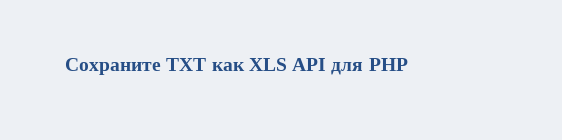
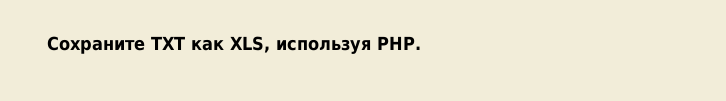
[248,58,408,75] XLS API для PHP -> [230,36,421,54] XLS, используя PHP.

